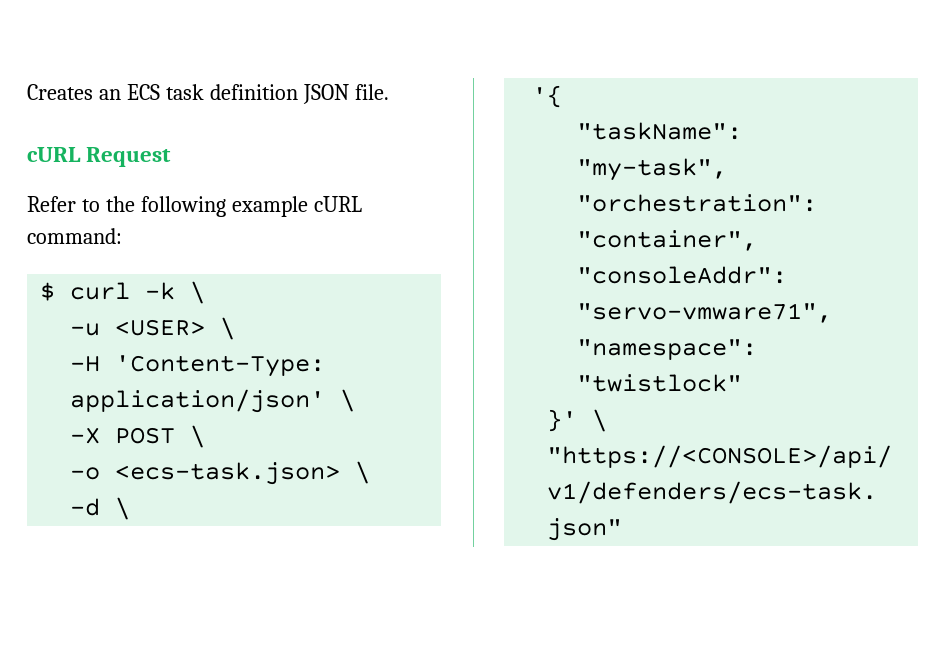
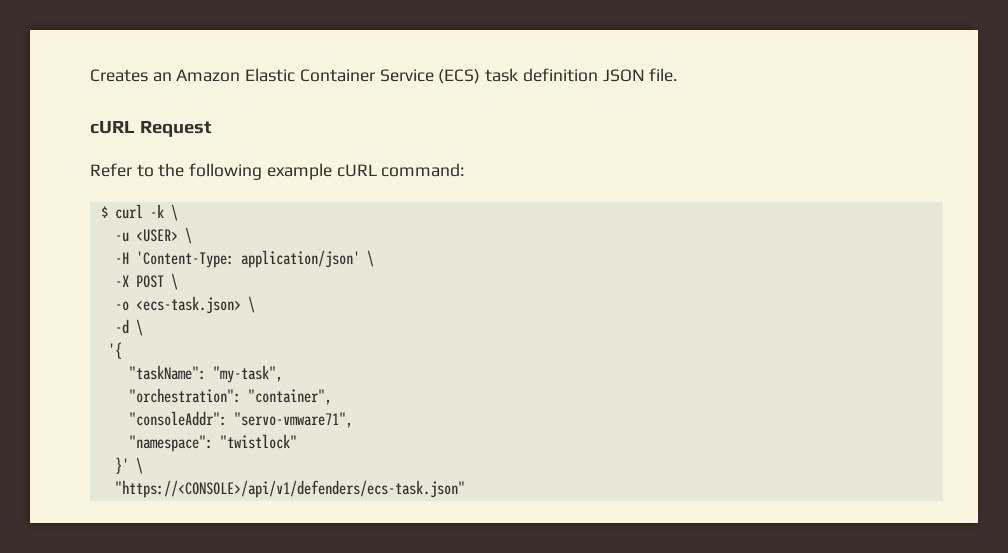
[126,84,160,100] ECS -> [176,68,481,84] Amazon Elastic Container Service (ECS)

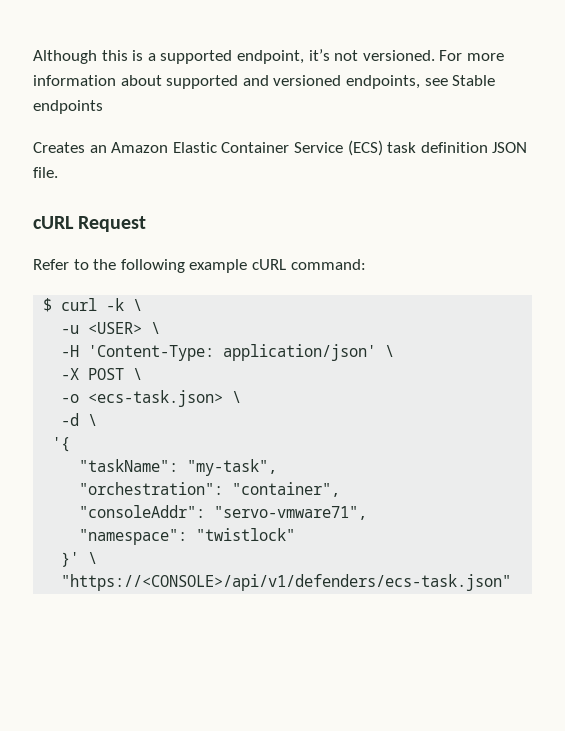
(90, 75) none -> [33,49,504,64] [33,75,496,89] [33,100,103,114] Although this is a supported endpoint, it’s not versioned. For more information about supported and versioned endpoints, see Stable endpoints //

